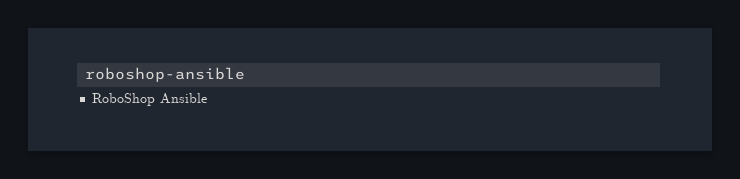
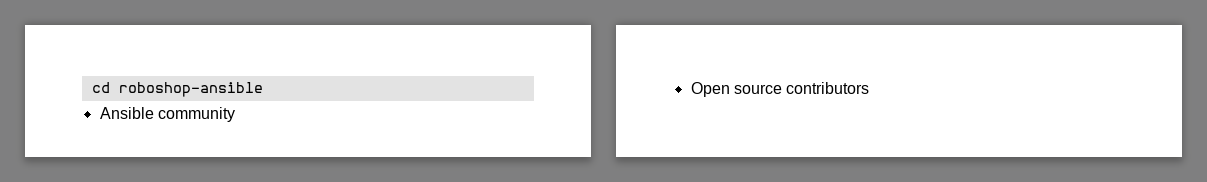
(85, 74) none -> [91,82,110,93] cd
[92,93,208,106] RoboShop Ansible -> [99,107,235,122] [690,82,870,97] Ansible community // Open source contributors

